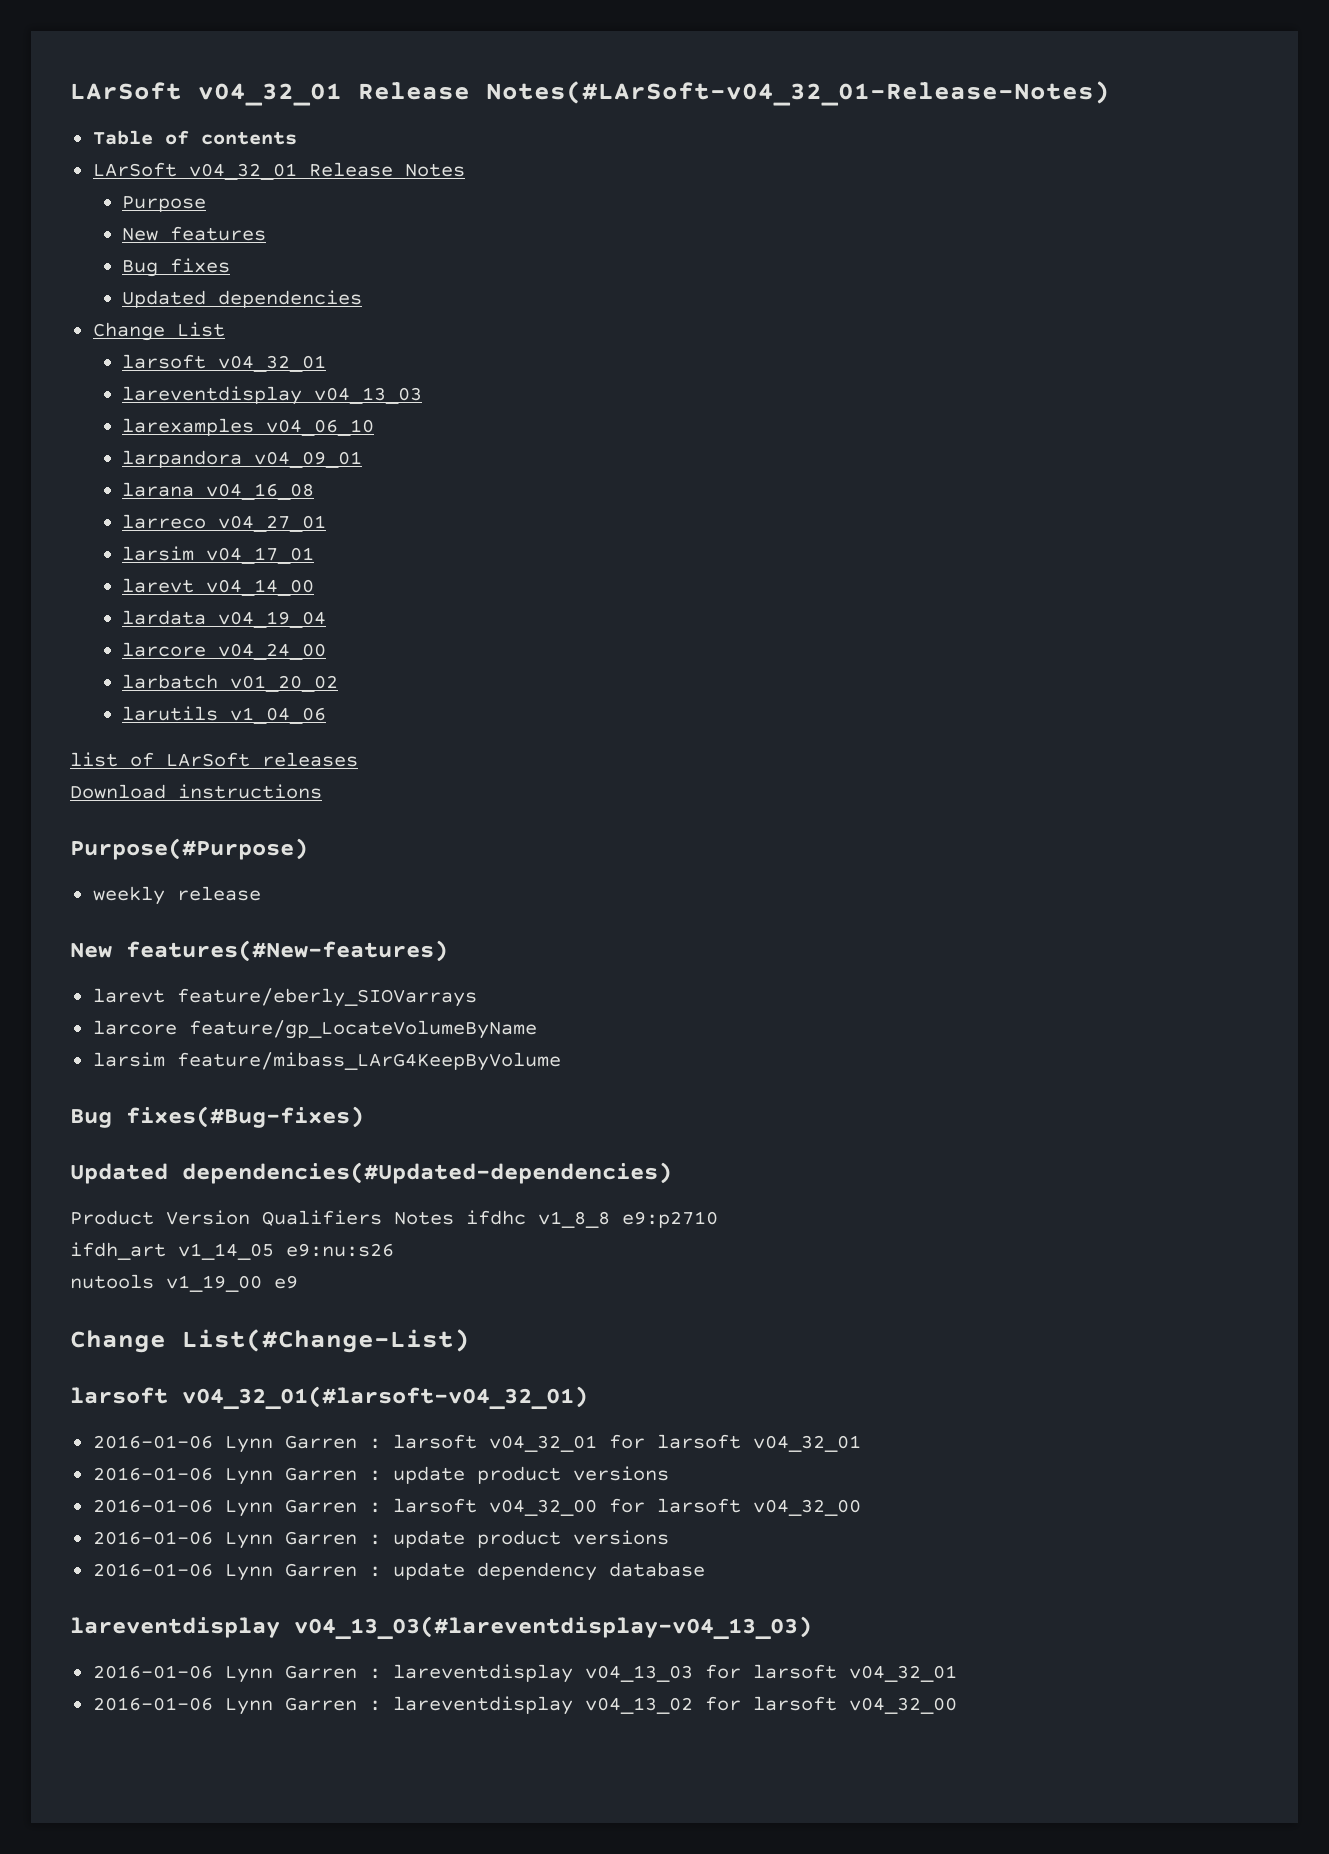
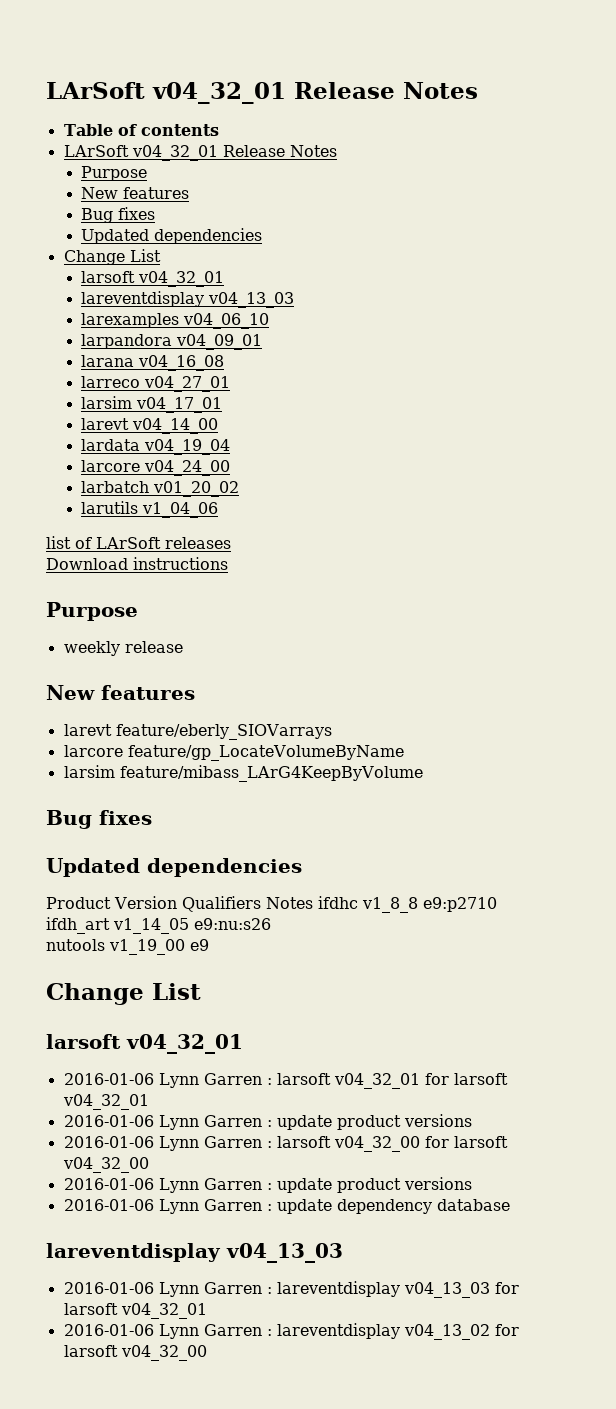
[70,81,1110,106] LArSoft v04_32_01 Release Notes(#LArSoft-v04_32_01-Release-Notes) -> [46,82,478,104] LArSoft v04_32_01 Release Notes
[70,838,308,860] Purpose(#Purpose) -> [46,602,138,621] Purpose
[126,940,448,962] features(#New-features) -> [101,685,195,700] features
[126,1106,364,1128] [70,1162,672,1184] fixes(#Bug-fixes) // Updated dependencies(#Updated-dependencies) -> [99,810,152,825] [46,858,302,877] fixes // Updated dependencies
[182,1329,470,1353] [70,1386,588,1410] List(#Change-List) // larsoft v04_32_01(#larsoft-v04_32_01) -> [152,983,201,1000] [46,1034,243,1054] List // larsoft v04_32_01
[294,1616,812,1640] v04_13_03(#lareventdisplay-v04_13_03) -> [226,1243,343,1263] v04_13_03

